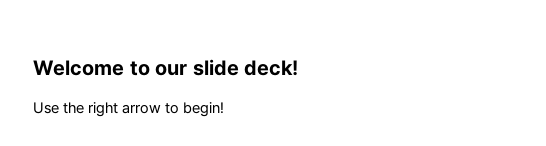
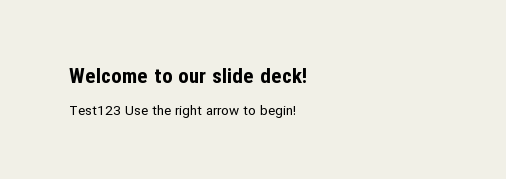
(299, 68) none -> [69,106,121,115] Test123

